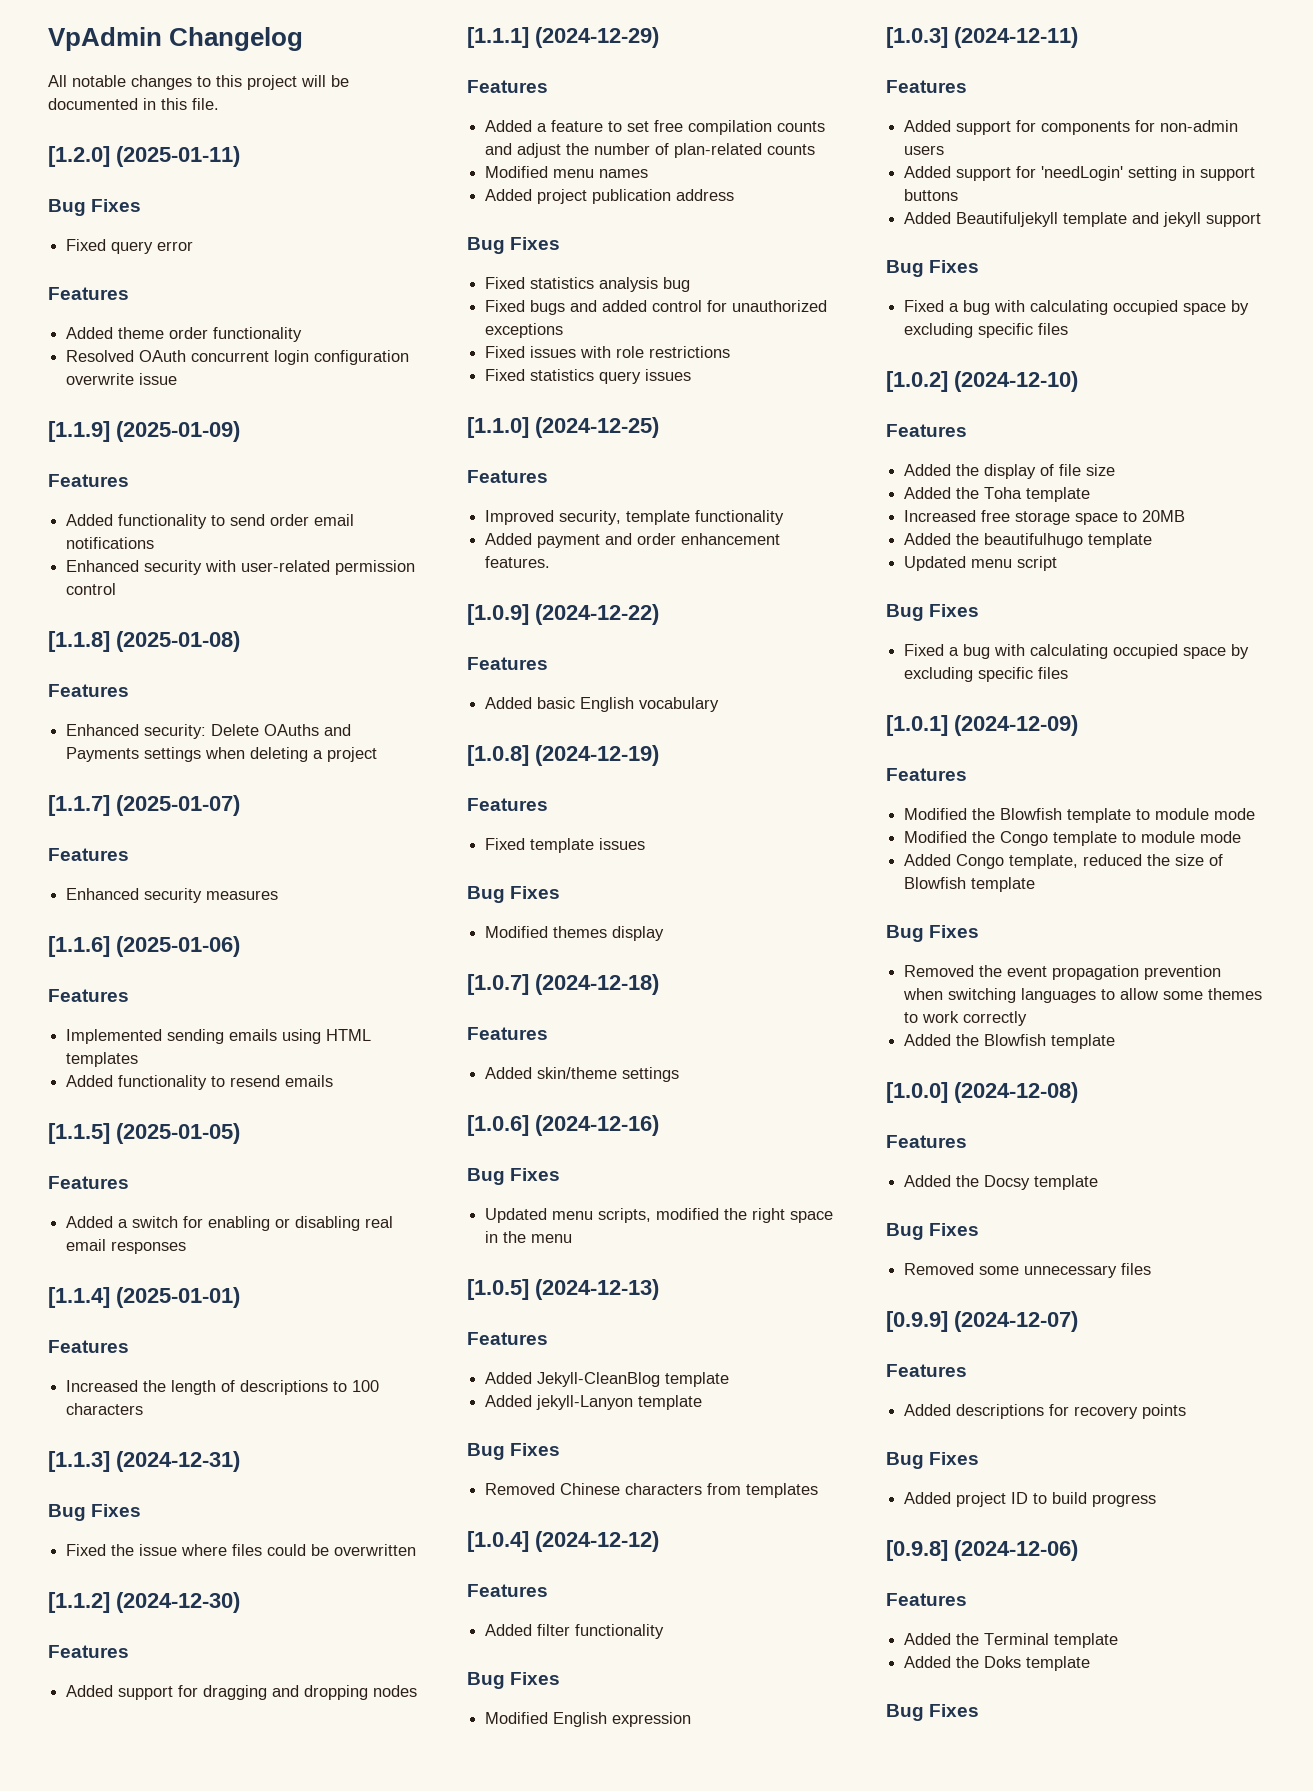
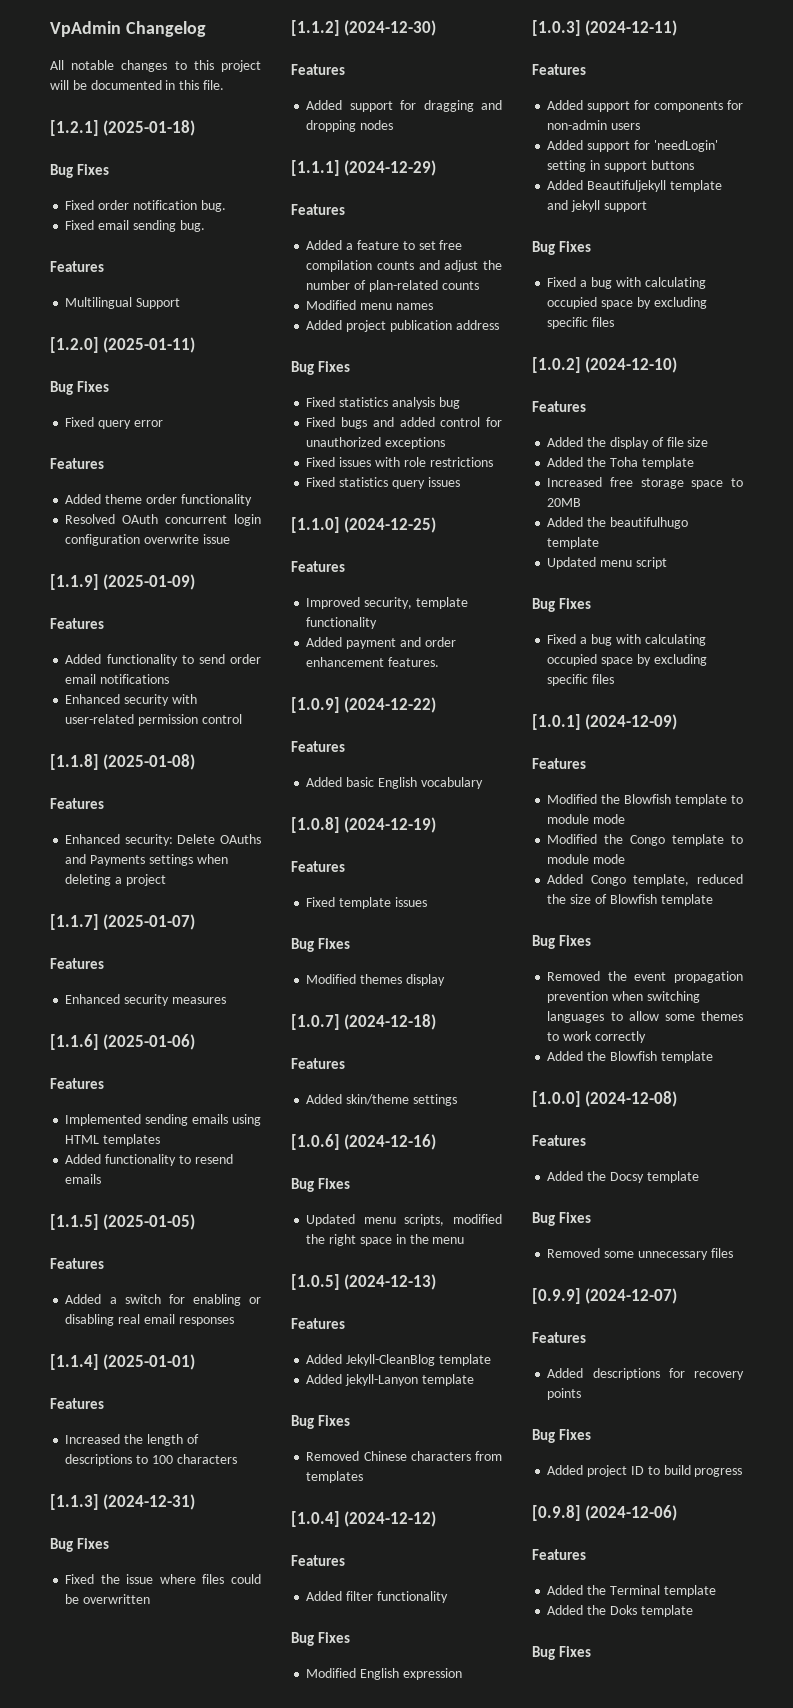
(219, 104) none -> [50,120,196,136] [50,164,110,178] [65,200,226,212] [65,220,205,232] [50,261,104,272] [65,297,181,309] // [1.2.1] (2025-01-18) // Bug Fixes // Fixed order notification bug. // Fixed email sending bug. // Features // Multilingual Support

